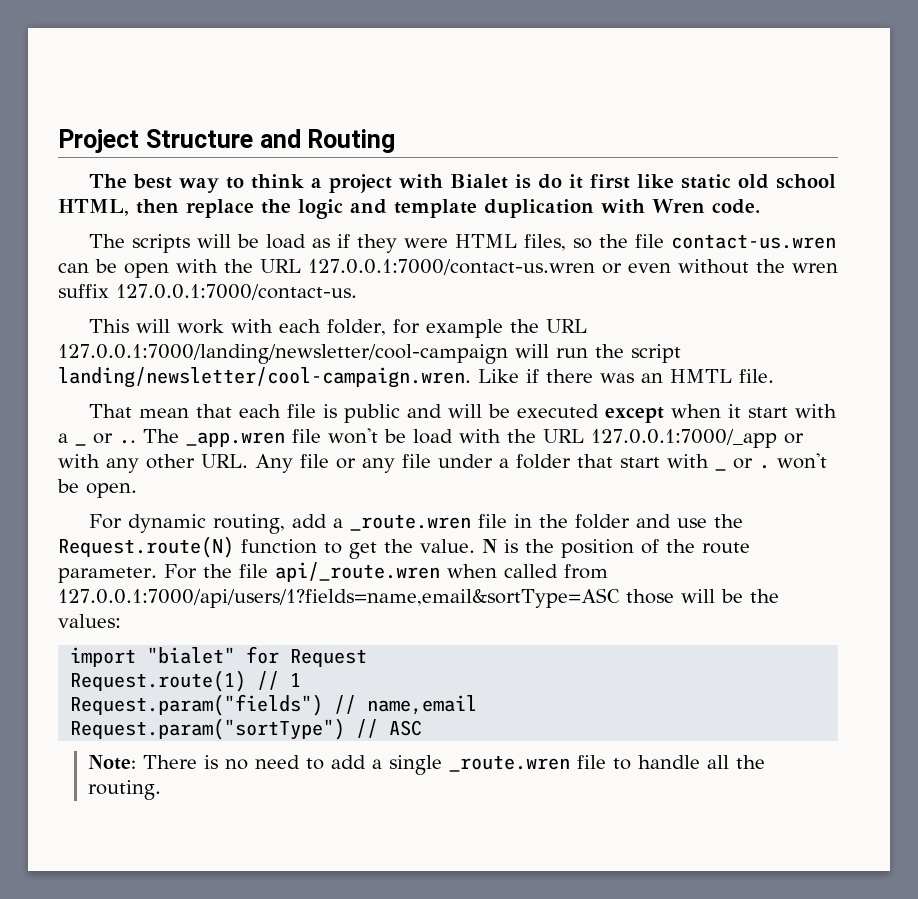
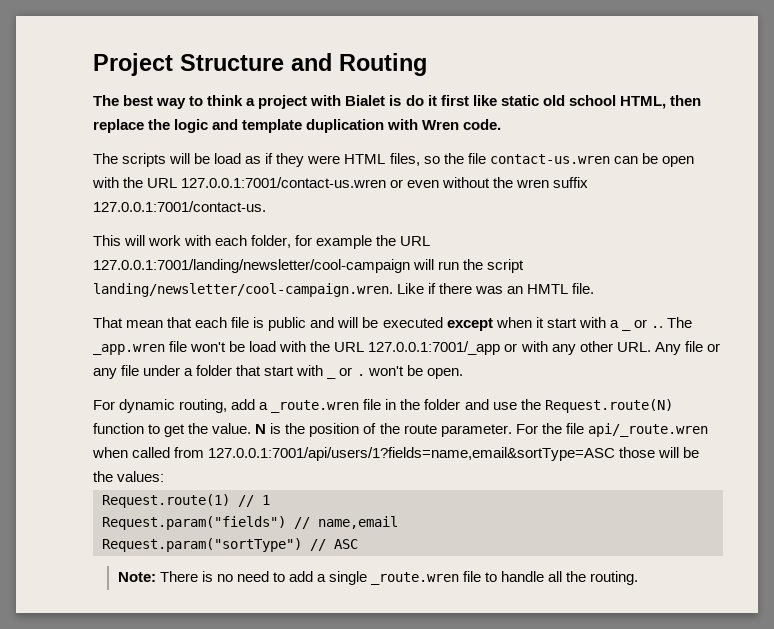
[308,259,595,275] 127.0.0.1:7000/contact-us.wren -> [181,177,387,188] 127.0.0.1:7001/contact-us.wren
[116,284,357,300] 127.0.0.1:7000/contact-us. -> [93,201,266,212] 127.0.0.1:7001/contact-us.
[58,344,508,364] 127.0.0.1:7000/landing/newsletter/cool-campaign -> [93,259,410,273] 127.0.0.1:7001/landing/newsletter/cool-campaign
[591,429,777,448] 127.0.0.1:7000/_app -> [368,341,501,355] 127.0.0.1:7001/_app
[58,588,620,608] 127.0.0.1:7000/api/users/1?fields=name,email&sortType=ASC -> [208,447,616,461] 127.0.0.1:7001/api/users/1?fields=name,email&sortType=ASC
[70,646,368,667] // import "bialet" for Request -> (165, 476) none

